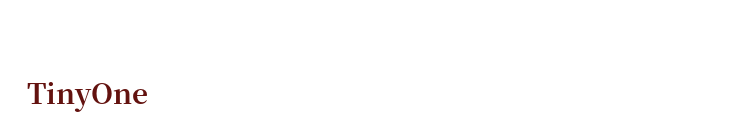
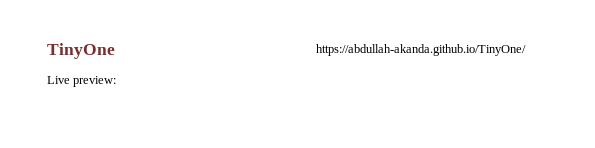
(148, 97) none -> [47,76,117,87] [316,44,526,56] // Live preview: https://abdullah-akanda.github.io/TinyOne/

